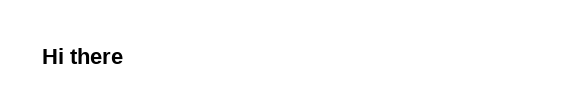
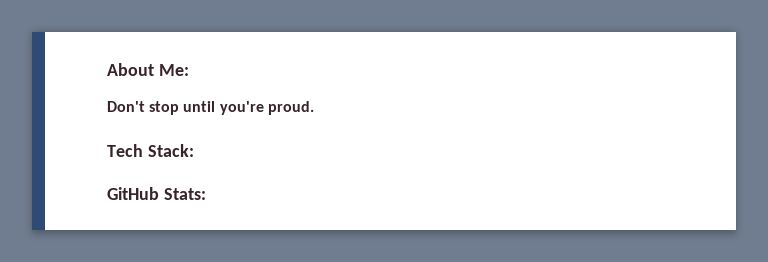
[42,48,123,64] Hi there -> [107,63,189,76] [107,101,314,115] [107,144,194,157] [107,187,206,200] About Me: // Don't stop until you're proud. // Tech Stack: // GitHub Stats:

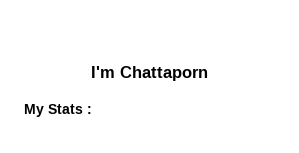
[107,63,189,76] [107,101,314,115] [107,144,194,157] [107,187,206,200] About Me: // Don't stop until you're proud. // Tech Stack: // GitHub Stats: -> [91,66,208,81] [24,104,92,117] I'm Chattaporn // My Stats :

